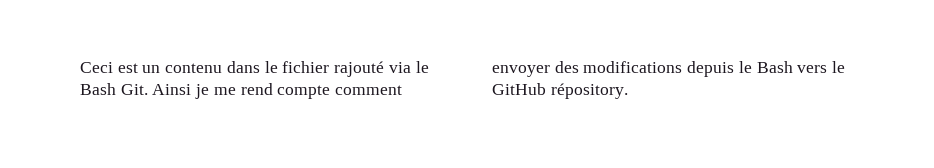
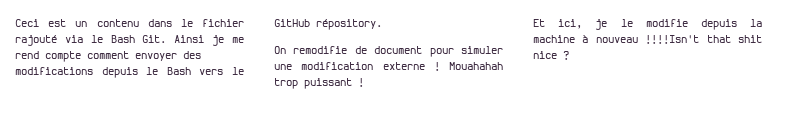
(628, 91) none -> [274,46,503,57] [274,62,503,71] [274,78,364,89] [533,19,762,30] [533,35,762,44] [533,51,569,60] // On remodifie de document pour simuler une modification externe ! Mouahahah trop puissant ! // Et ici, je le modifie depuis la machine à nouveau !!!!Isn't that shit nice ?

